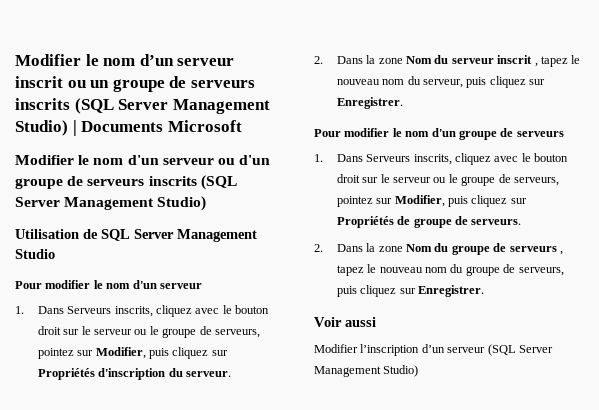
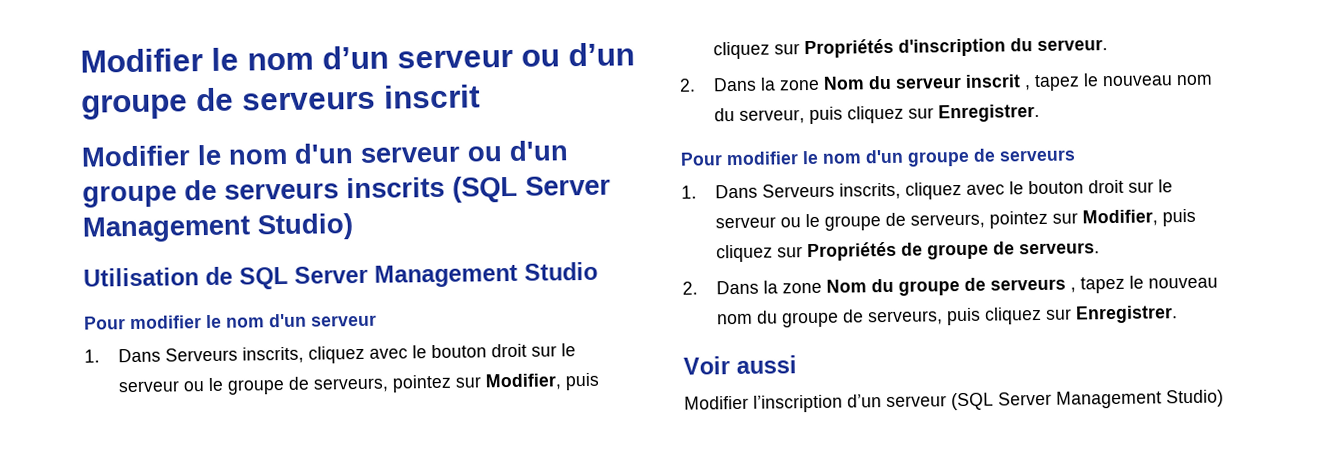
[15,54,235,66] [15,76,255,92] [15,98,270,114] [15,120,242,136] Modifier le nom d’un serveur inscrit ou un groupe de serveurs inscrits (SQL Server Management Studio) | Documents Microsoft -> [80,42,635,73] [81,84,481,120] Modifier le nom d’un serveur ou d’un groupe de serveurs inscrit

